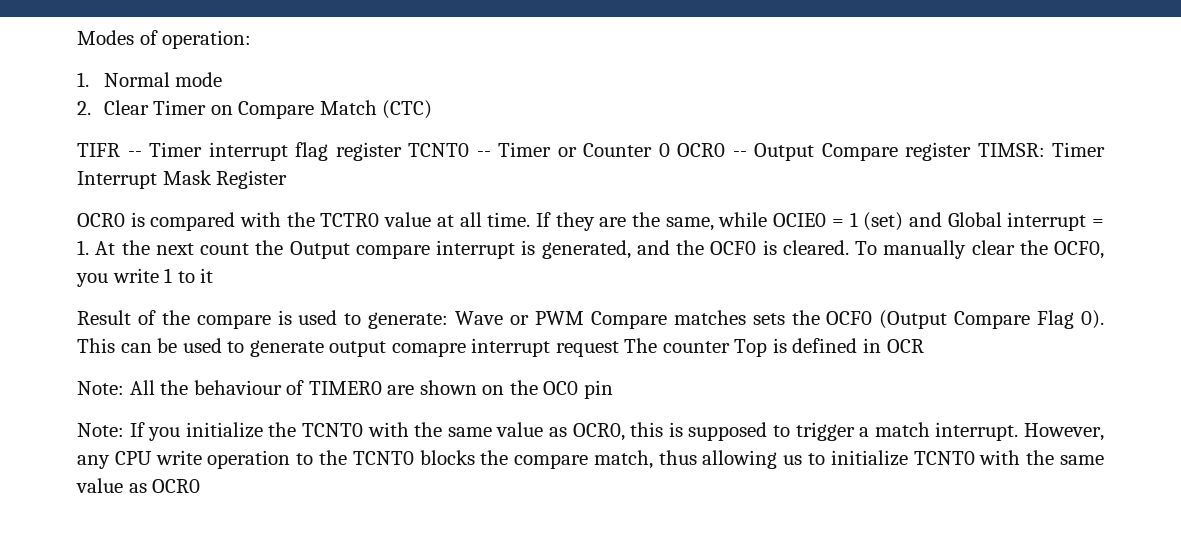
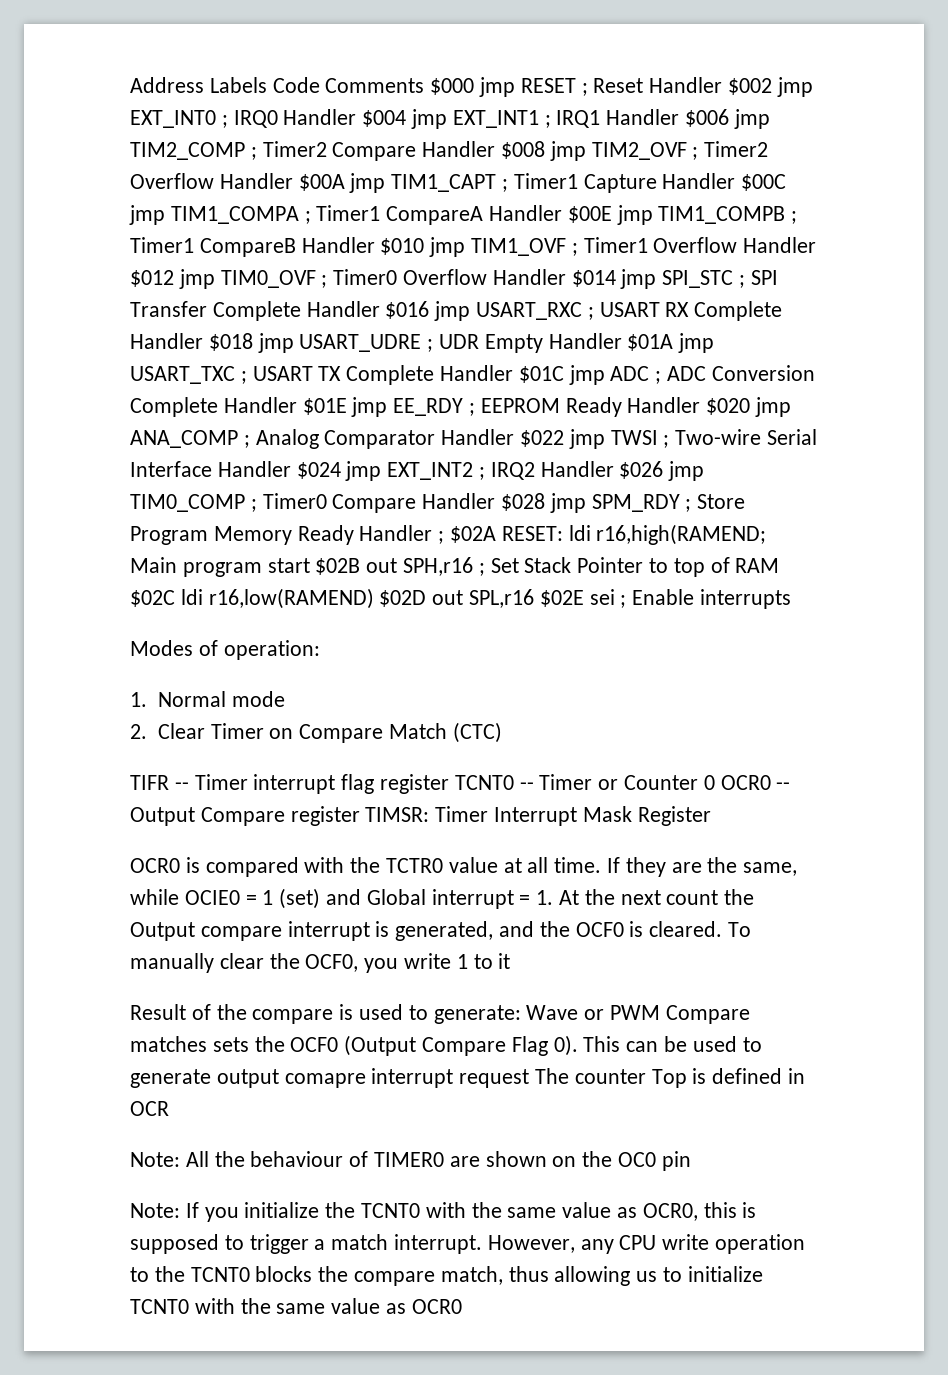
(77, 37) none -> [130,77,813,97] [130,109,770,129] [130,141,769,161] [130,173,787,193] [129,205,798,225] [130,237,817,257] [130,269,778,289] [130,301,783,321] [130,333,715,353] [130,365,815,385] [130,397,792,417] [130,429,818,449] [130,461,705,481] [130,493,746,513] [130,524,767,545] [130,557,780,577] [130,588,792,609] Address Labels Code Comments $000 jmp RESET ; Reset Handler $002 jmp EXT_INT0 ; IRQ0 Handler $004 jmp EXT_INT1 ; IRQ1 Handler $006 jmp TIM2_COMP ; Timer2 Compare Handler $008 jmp TIM2_OVF ; Timer2 Overflow Handler $00A jmp TIM1_CAPT ; Timer1 Capture Handler $00C jmp TIM1_COMPA ; Timer1 CompareA Handler $00E jmp TIM1_COMPB ; Timer1 CompareB Handler $010 jmp TIM1_OVF ; Timer1 Overflow Handler $012 jmp TIM0_OVF ; Timer0 Overflow Handler $014 jmp SPI_STC ; SPI Transfer Complete Handler $016 jmp USART_RXC ; USART RX Complete Handler $018 jmp USART_UDRE ; UDR Empty Handler $01A jmp USART_TXC ; USART TX Complete Handler $01C jmp ADC ; ADC Conversion Complete Handler $01E jmp EE_RDY ; EEPROM Ready Handler $020 jmp ANA_COMP ; Analog Comparator Handler $022 jmp TWSI ; Two-wire Serial Interface Handler $024 jmp EXT_INT2 ; IRQ2 Handler $026 jmp TIM0_COMP ; Timer0 Compare Handler $028 jmp SPM_RDY ; Store Program Memory Ready Handler ; $02A RESET: ldi r16,high(RAMEND; Main program start $02B out SPH,r16 ; Set Stack Pointer to top of RAM $02C ldi r16,low(RAMEND) $02D out SPL,r16 $02E sei ; Enable interrupts //

